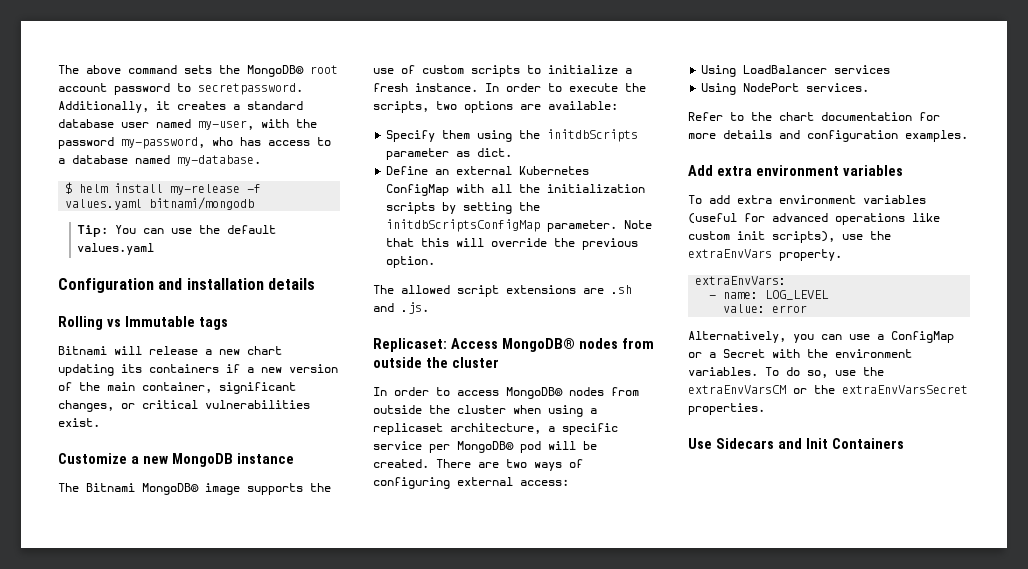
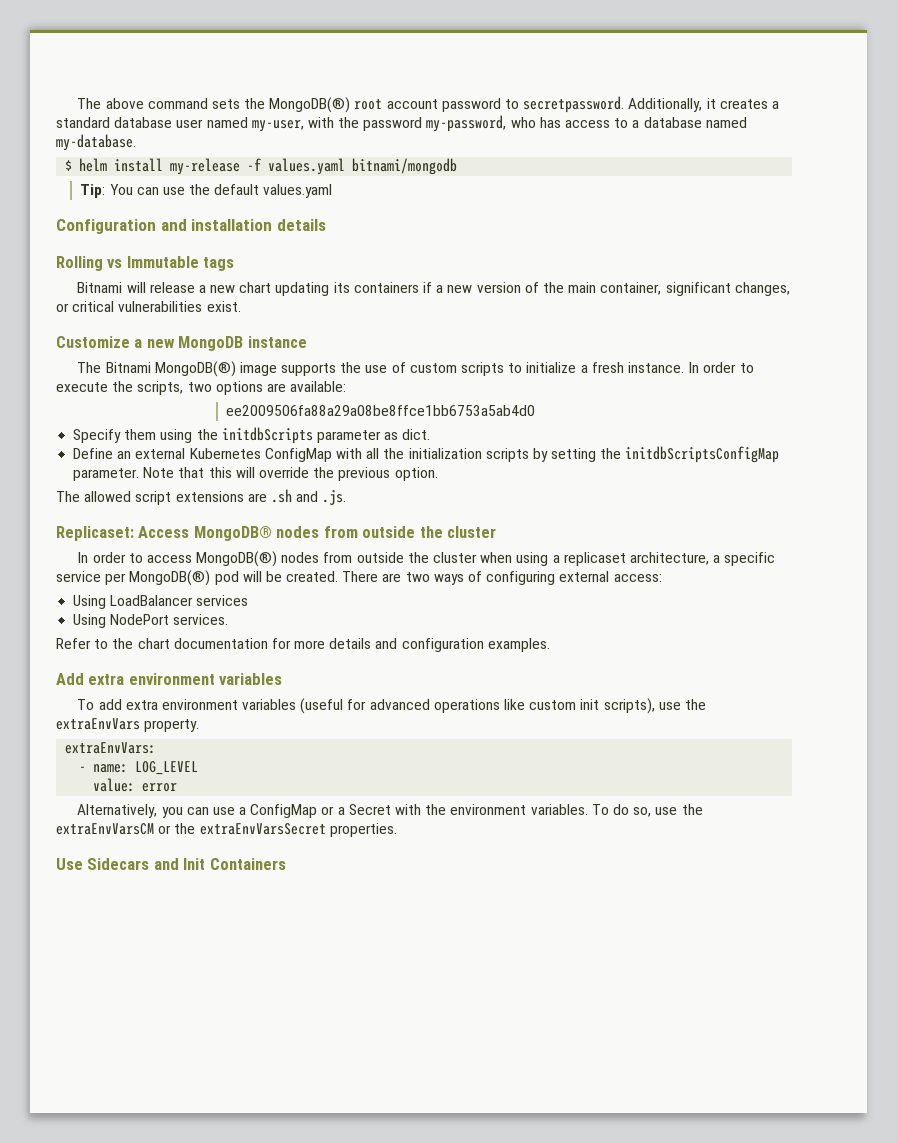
[247,65,304,77] MongoDB® -> [269,97,351,113] MongoDB(®)
[142,483,199,495] MongoDB® -> [154,361,236,377] MongoDB(®)
(618, 105) none -> [226,405,536,416] // ee2009506fa88a29a08be8ffce1bb6753a5ab4d0
[506,387,563,399] MongoDB® -> [196,551,278,567] MongoDB(®)
[457,441,514,453] MongoDB® -> [129,570,211,586] MongoDB(®)

